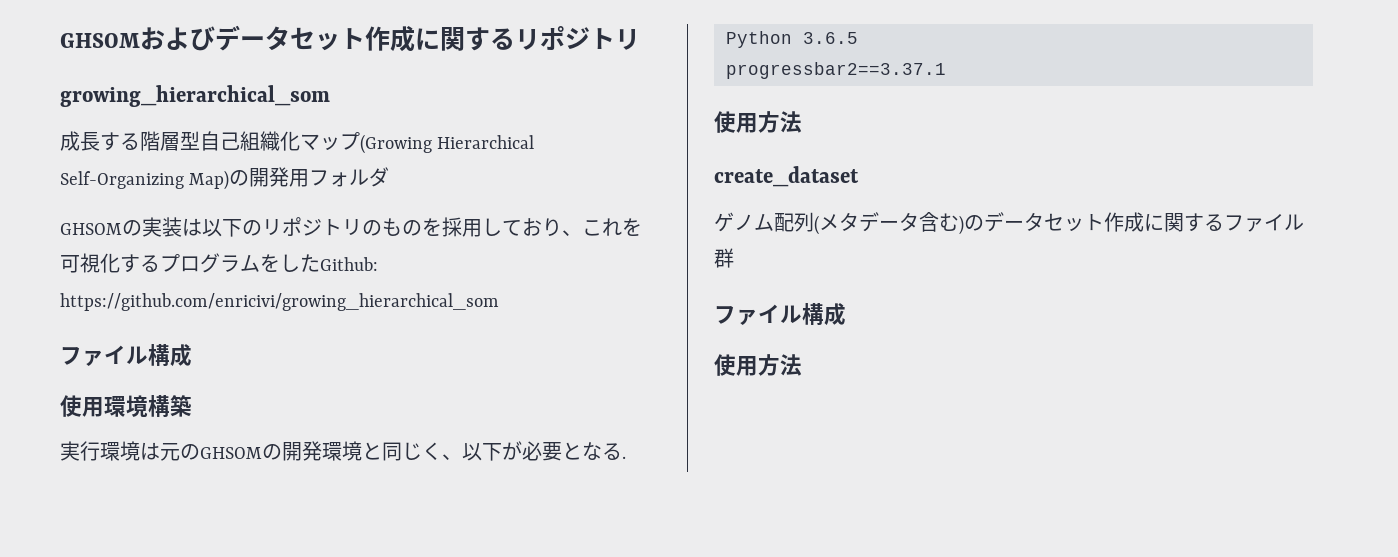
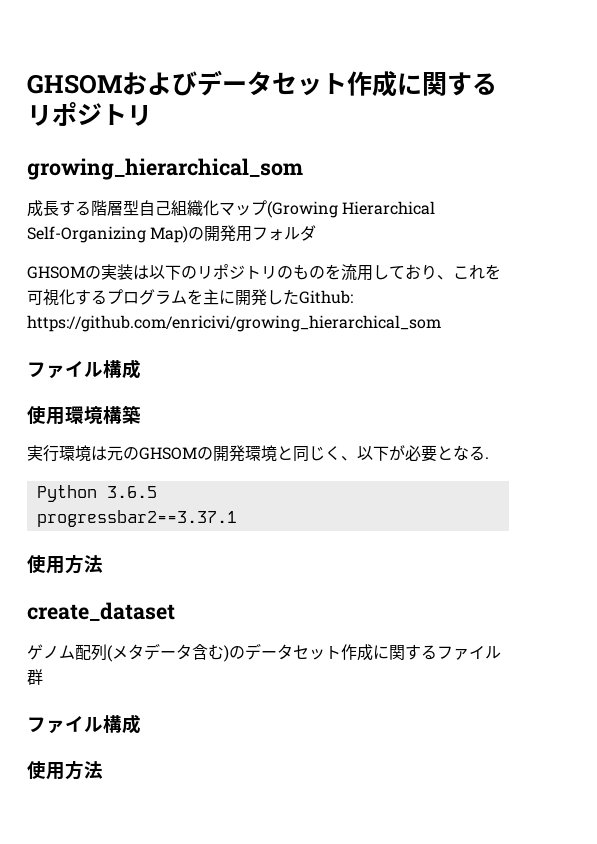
[442,217,462,237] 採 -> [341,264,357,281] 流
(280, 263) none -> [203,289,267,306] 主に開発

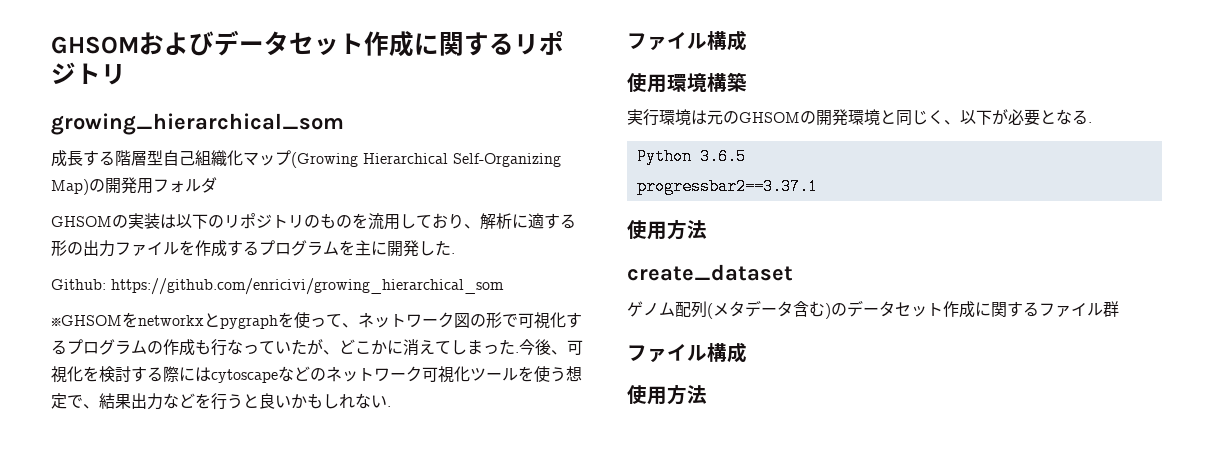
[453,264,501,280] [27,289,75,306] これを可視化 -> [480,213,576,230] [51,240,227,257] 解析に適する形の出力ファイルを作成
(299, 297) none -> [451,253,455,254] . //
(441, 323) none -> [51,312,582,329] [51,339,583,356] [51,366,582,383] [51,393,391,410] // ※GHSOMをnetworkxとpygraphを使って、ネットワーク図の形で可視化するプログラムの作成も行なっていたが、どこかに消えてしまった.今後、可視化を検討する際にはcytoscapeなどのネットワーク可視化ツールを使う想定で、結果出力などを行うと良いかもしれない.

